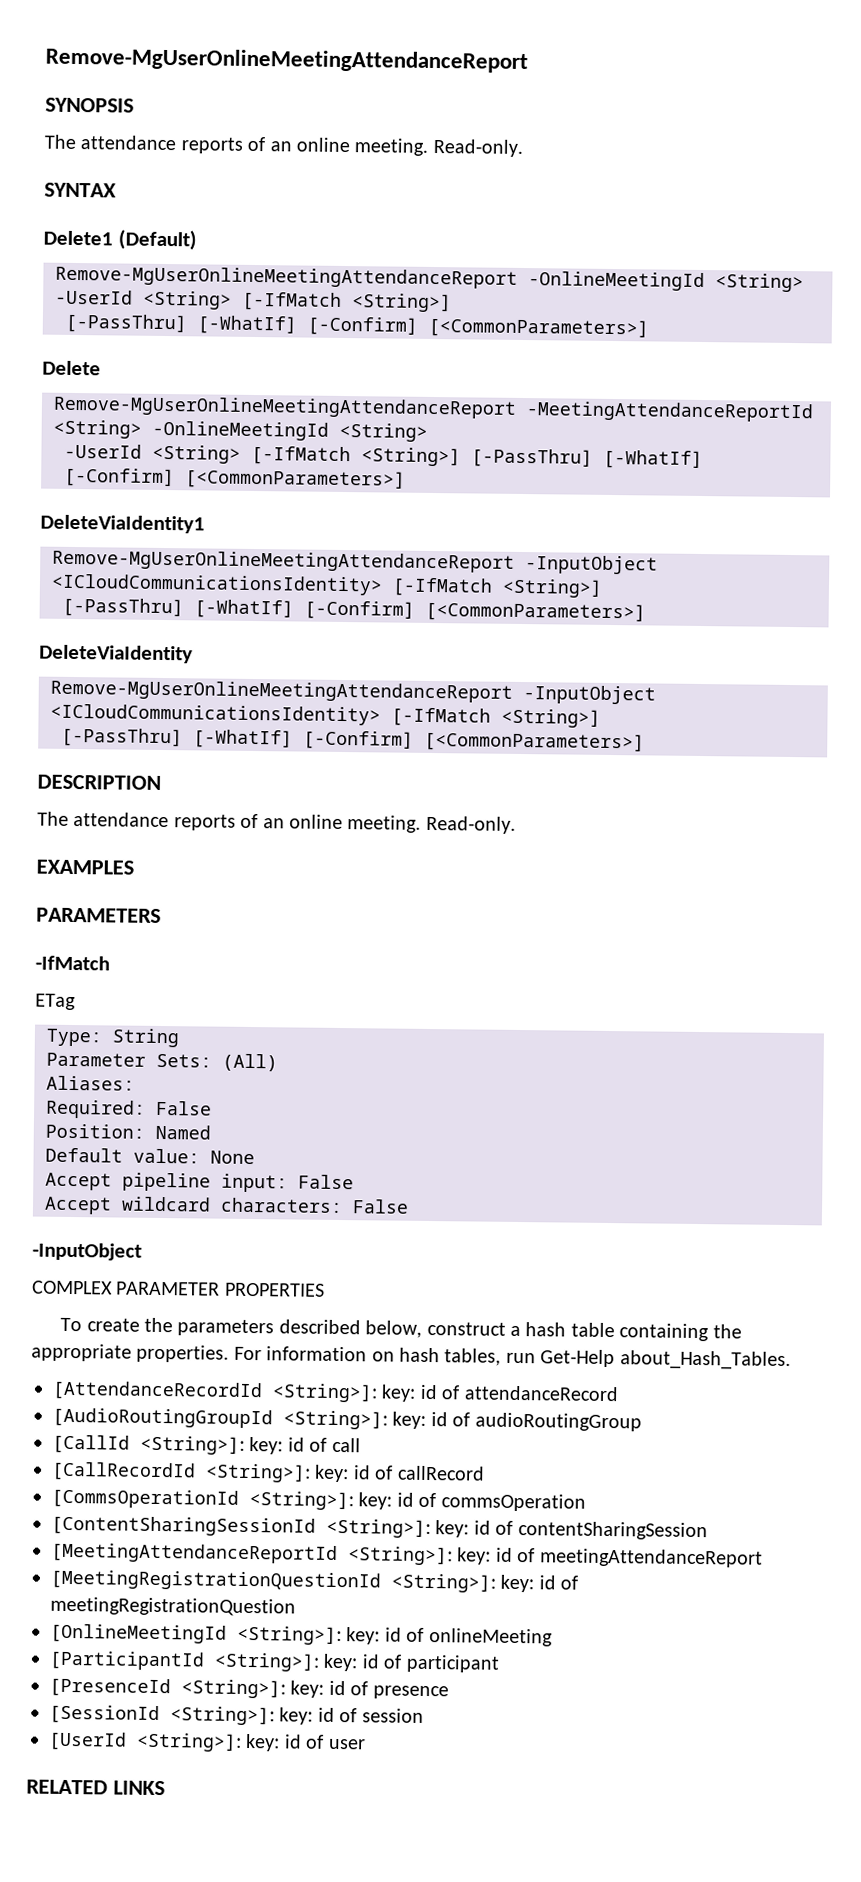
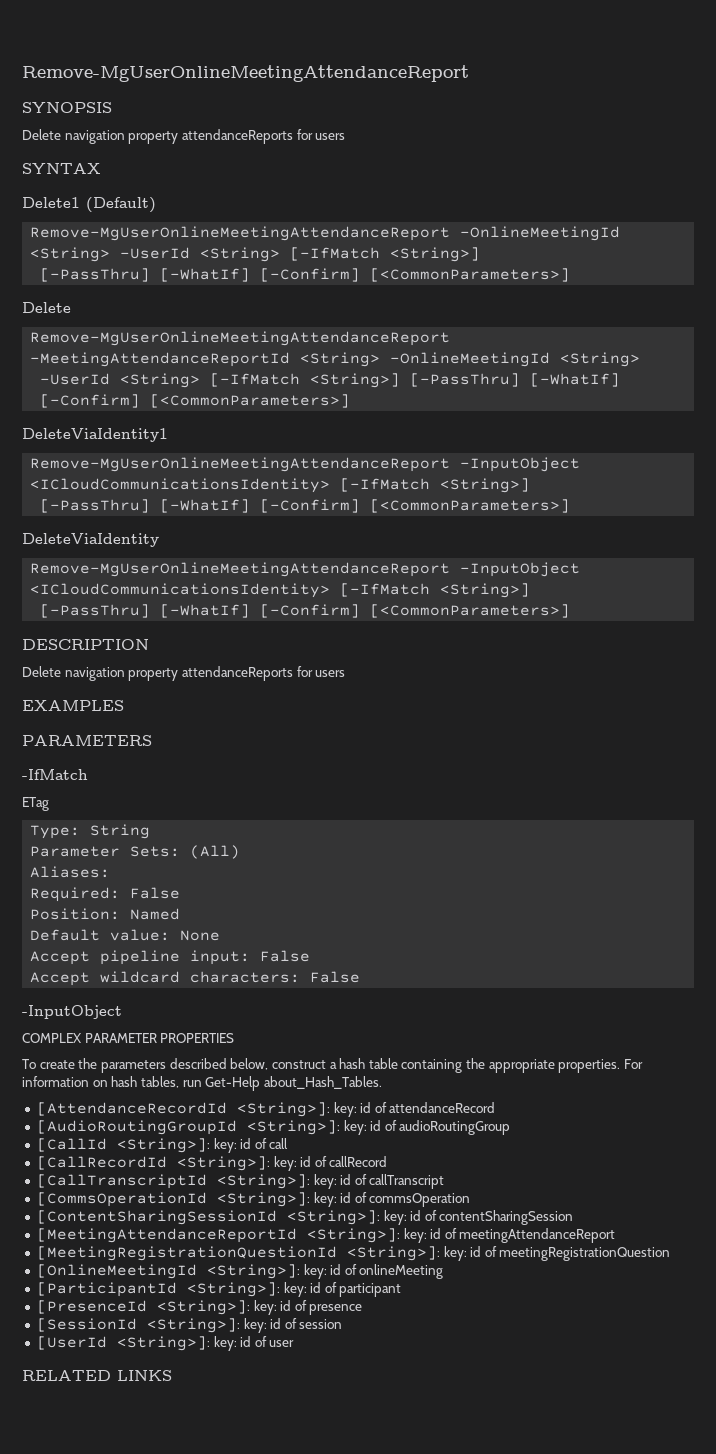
[44,134,523,157] The attendance reports of an online meeting. Read-only. -> [22,129,346,144] Delete navigation property attendanceReports for users
[37,811,516,834] The attendance reports of an online meeting. Read-only. -> [22,666,346,681] Delete navigation property attendanceReports for users
(485, 1473) none -> [36,1174,445,1189] // [CallTranscriptId <String>]: key: id of callTranscript

